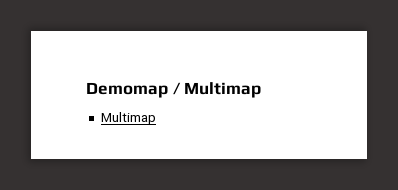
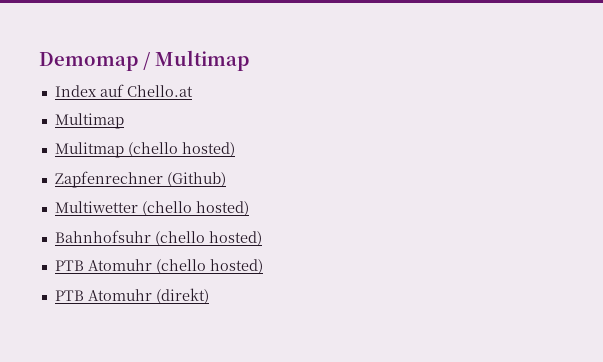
[100,112,156,125] Multimap -> [54,84,193,97] [54,113,124,129] [54,142,235,158] [54,171,226,188] [54,201,249,216] [54,230,262,246] [54,259,263,274] [54,288,209,304] Index auf Chello.at // Multimap // Mulitmap (chello hosted) // Zapfenrechner (Github) // Multiwetter (chello hosted) // Bahnhofsuhr (chello hosted) // PTB Atomuhr (chello hosted) // PTB Atomuhr (direkt)

